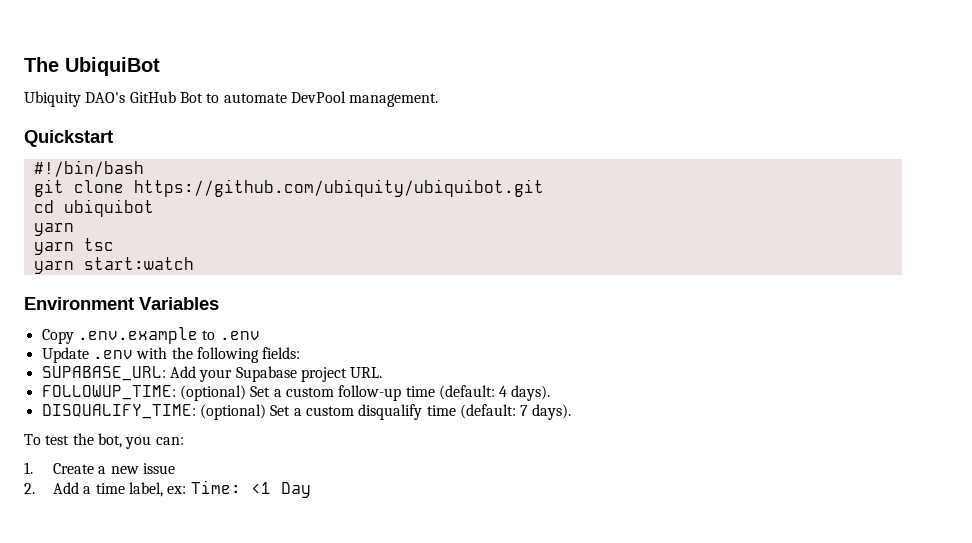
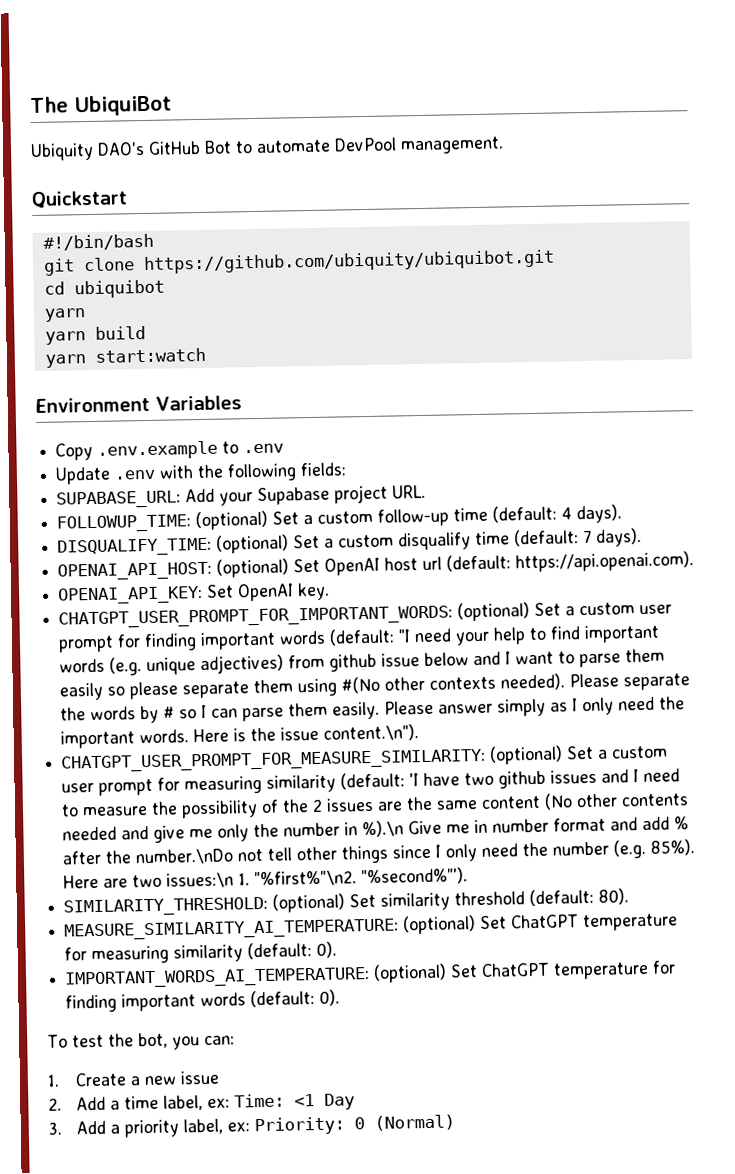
[83,238,114,251] tsc -> [94,325,146,340] build
(572, 412) none -> [57,551,695,581] [57,582,331,605] [58,602,673,629] [58,624,661,653] [59,648,666,676] [59,673,691,701] [60,696,686,724] [60,724,420,749] [61,745,669,773] [61,768,681,796] [61,793,690,819] [62,816,690,843] [62,839,696,866] [63,867,469,889] [63,888,630,917] [64,913,679,941] [64,941,338,965] [64,960,677,989] [65,989,341,1013] // OPENAI_API_HOST: (optional) Set OpenAI host url (default: https://api.openai.com). // OPENAI_API_KEY: Set OpenAI key. // CHATGPT_USER_PROMPT_FOR_IMPORTANT_WORDS: (optional) Set a custom user prompt for finding important words (default: "I need your help to find important words (e.g. unique adjectives) from github issue below and I want to parse them easily so please separate them using #(No other contexts needed). Please separate the words by # so I can parse them easily. Please answer simply as I only need the important words. Here is the issue content.\n"). // CHATGPT_USER_PROMPT_FOR_MEASURE_SIMILARITY: (optional) Set a custom user prompt for measuring similarity (default: 'I have two github issues and I need to measure the possibility of the 2 issues are the same content (No other contents needed and give me only the number in %).\n Give me in number format and add % after the number.\nDo not tell other things since I only need the number (e.g. 85%). Here are two issues:\n 1. "%first%"\n2. "%second%"'). // SIMILARITY_THRESHOLD: (optional) Set similarity threshold (default: 80). // MEASURE_SIMILARITY_AI_TEMPERATURE: (optional) Set ChatGPT temperature for measuring similarity (default: 0). // IMPORTANT_WORDS_AI_TEMPERATURE: (optional) Set ChatGPT temperature for finding important words (default: 0).
(311, 490) none -> [48,1114,456,1138] // 3. Add a priority label, ex: Priority: 0 (Normal)

